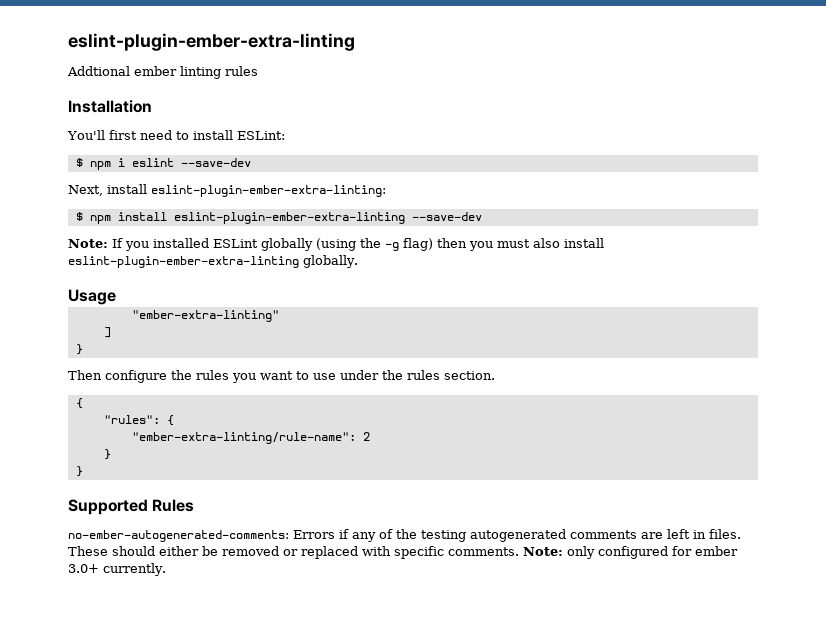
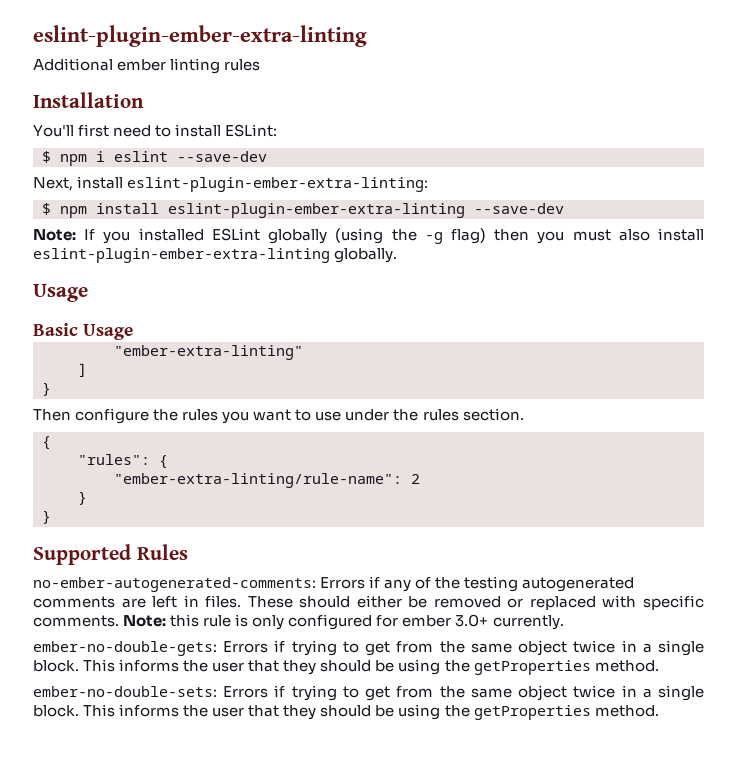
[67,66,130,76] Addtional -> [33,58,113,71] Additional
(116, 297) none -> [33,323,134,340] // Basic Usage
(563, 551) none -> [170,614,249,627] this rule is
(166, 569) none -> [33,640,705,656] [33,659,659,675] [33,685,705,701] [33,704,659,720] // ember-no-double-gets: Errors if trying to get from the same object twice in a single block. This informs the user that they should be using the getProperties method. // ember-no-double-sets: Errors if trying to get from the same object twice in a single block. This informs the user that they should be using the getProperties method.

